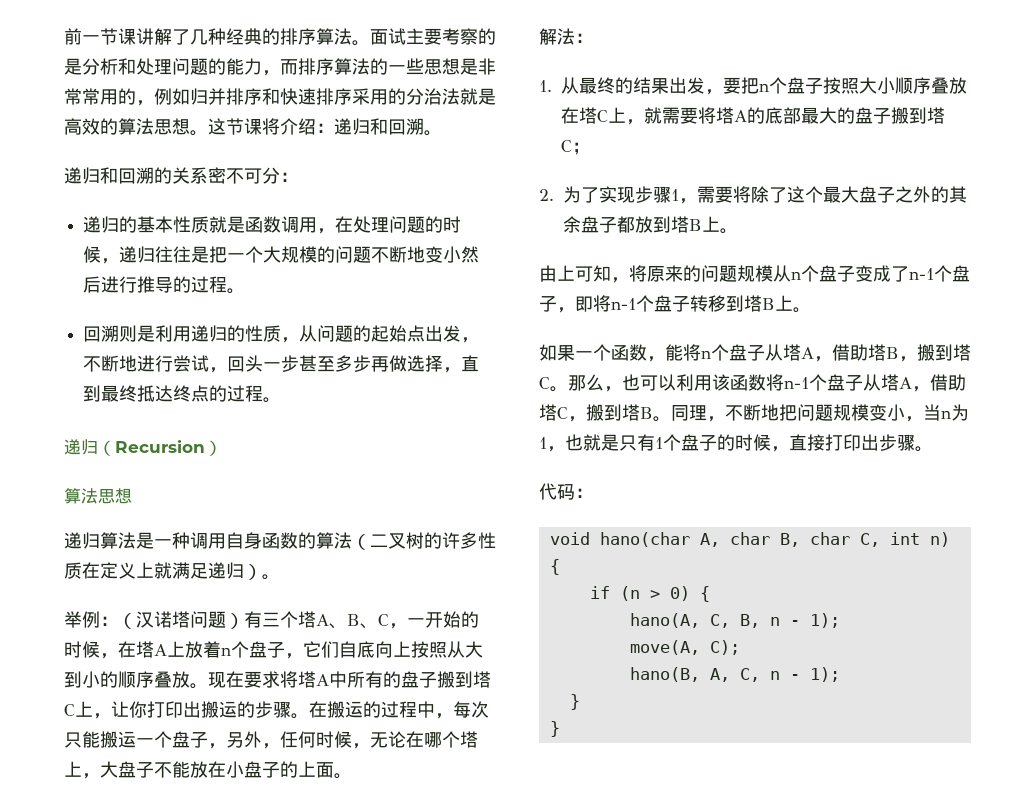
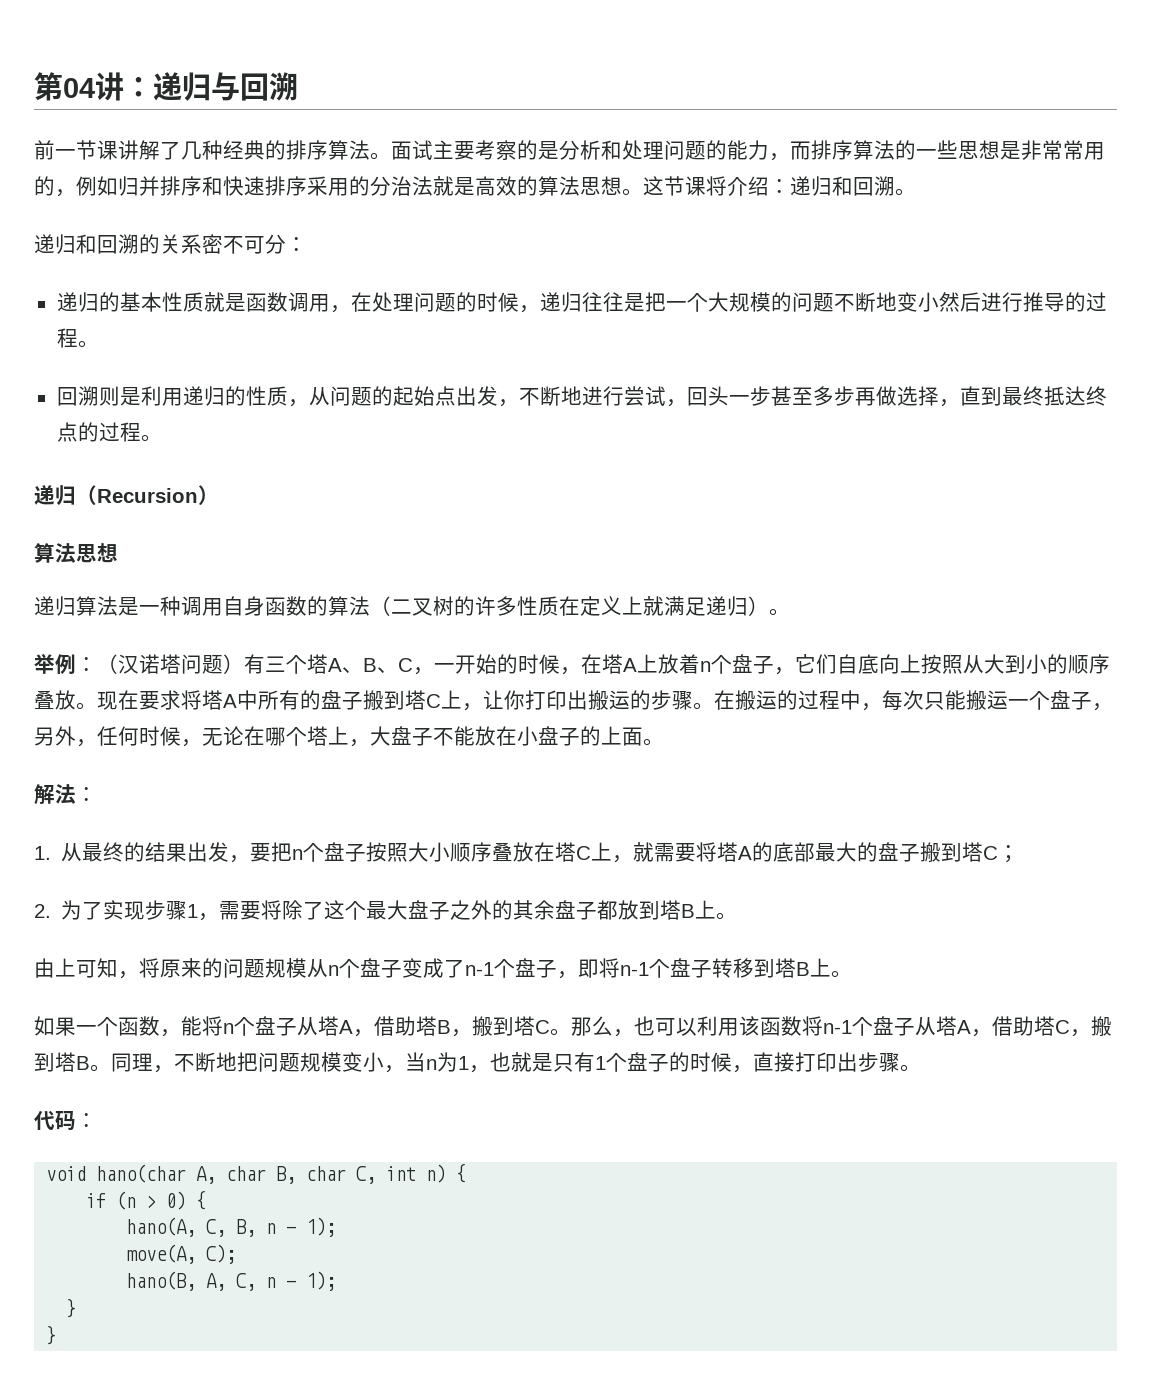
(64, 36) none -> [34,72,298,101] 第04讲：递归与回溯 //

